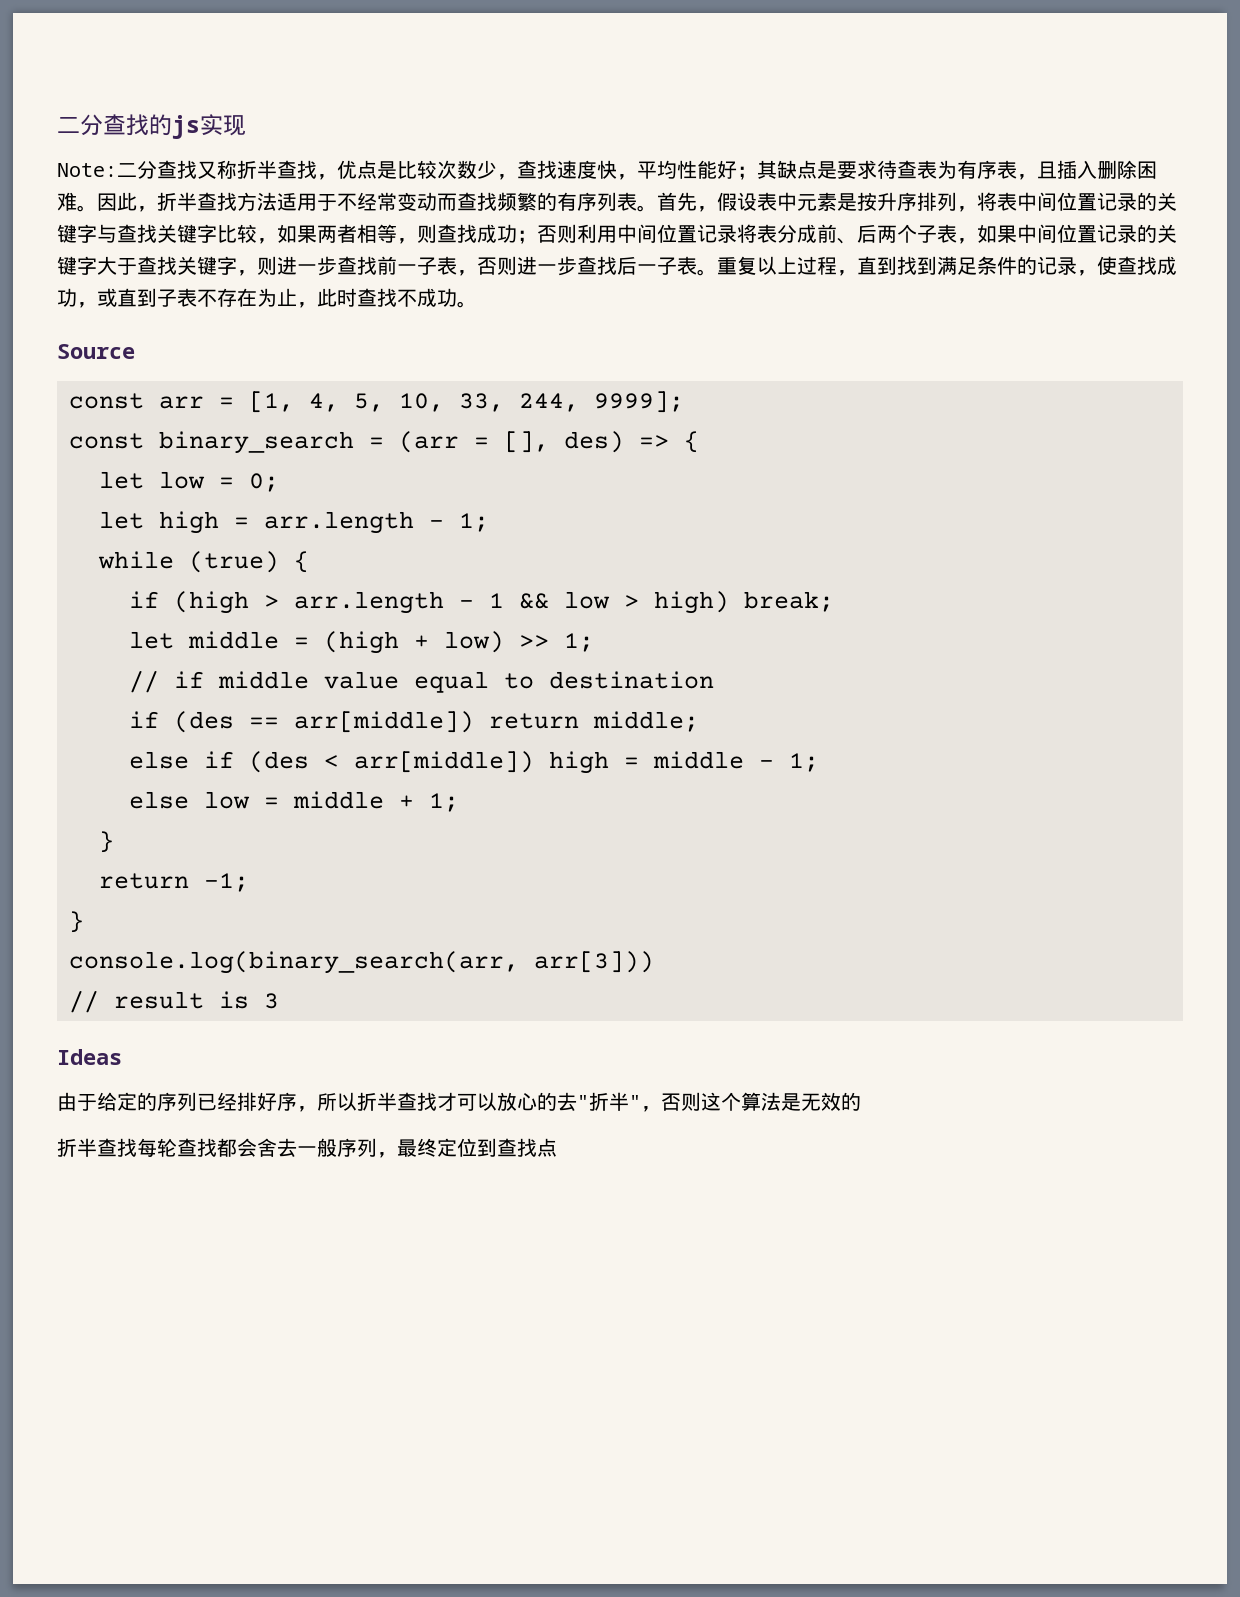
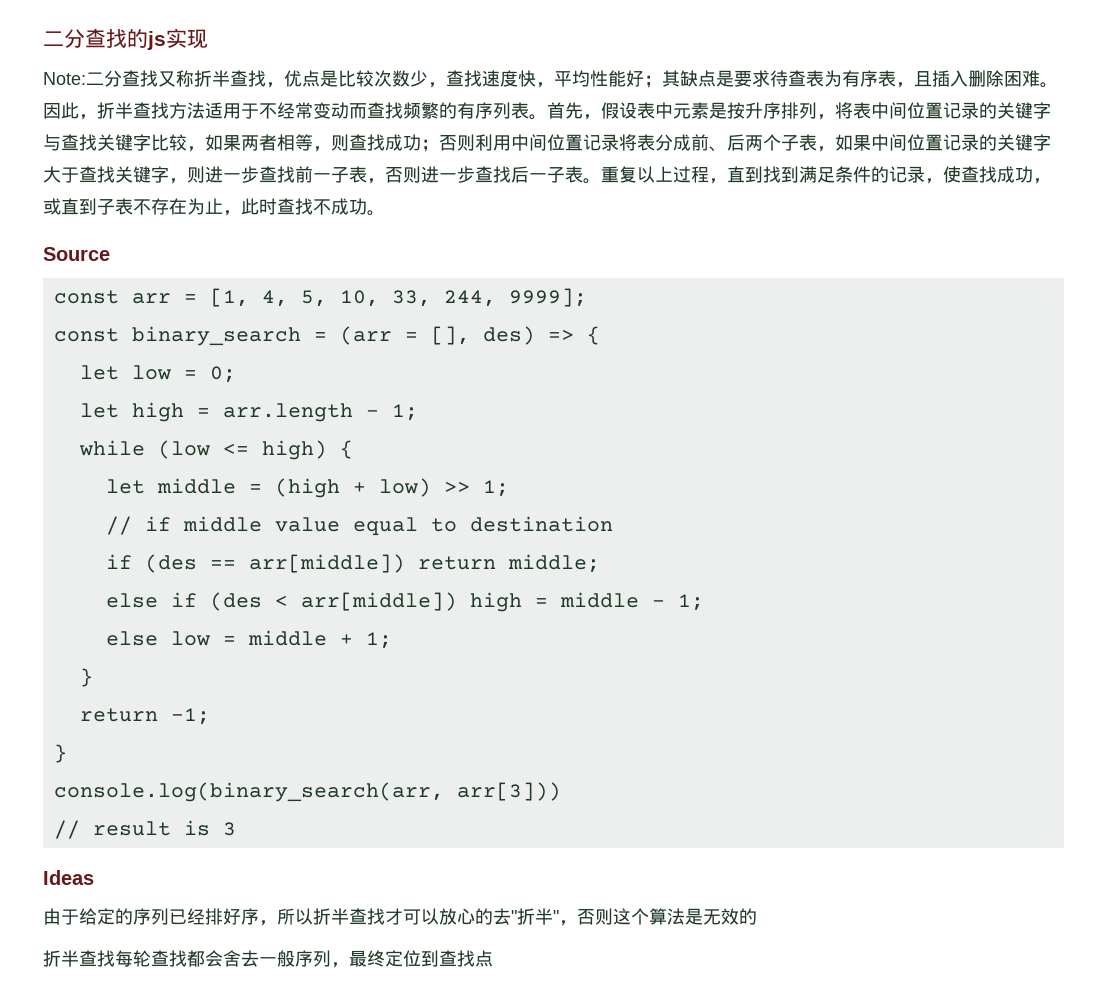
[189,551,309,573] [129,591,834,614] (true) { // if (high > arr.length - 1 && low > high) break; -> [157,440,353,460] (low <= high) {

